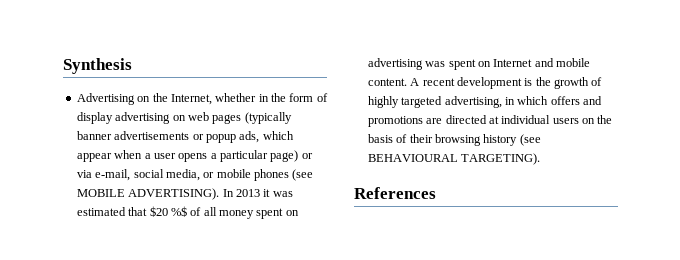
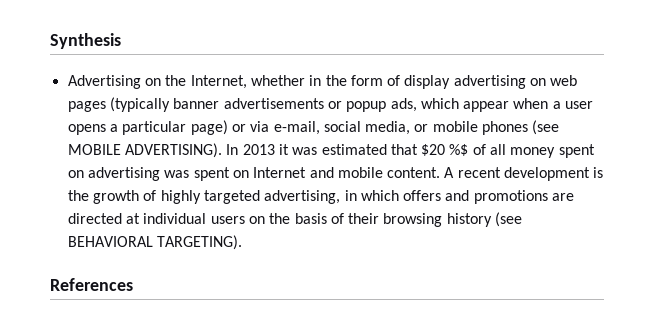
[367,154,458,162] BEHAVIOURAL -> [67,236,153,247] BEHAVIORAL

